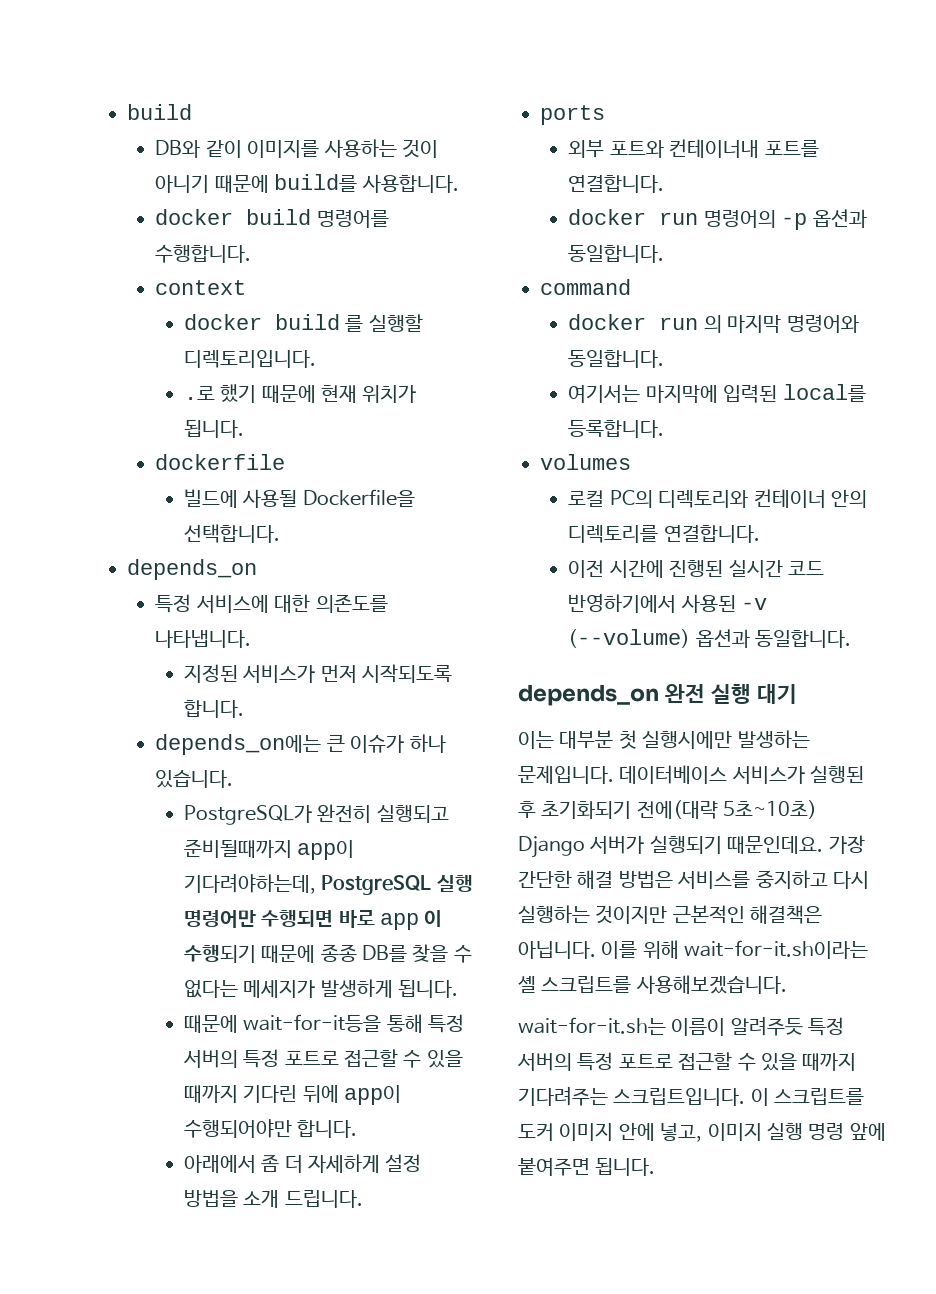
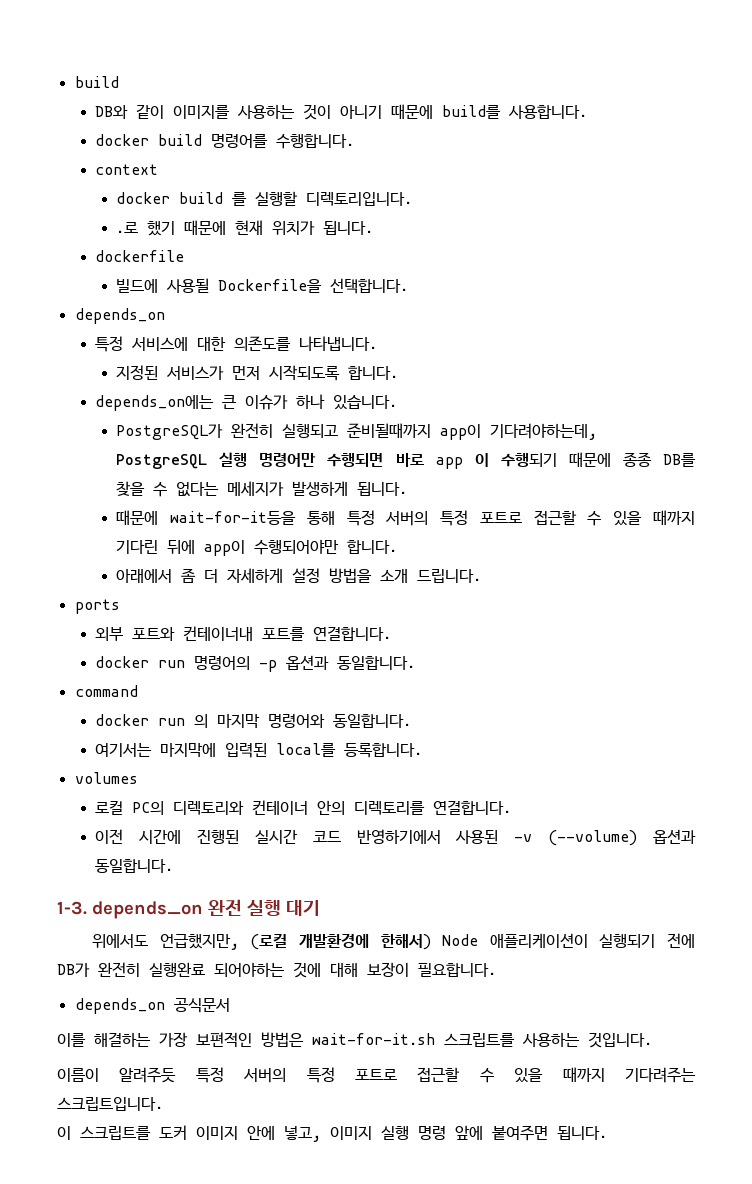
(852, 639) none -> [57,901,87,915] 1-3.
[518,730,810,749] [518,765,865,784] [518,800,818,819] [518,835,865,858] [518,870,869,889] [518,905,823,924] [518,940,869,959] [518,975,787,994] [518,1017,666,1035] 이는 대부분 첫 실행시에만 발생하는 문제입니다. 데이터베이스 서비스가 실행된 후 초기화되기 전에(대략 5초~10초) Django 서버가 실행되기 때문인데요. 가장 간단한 해결 방법은 서비스를 중지하고 다시 실행하는 것이지만 근본적인 해결책은 아닙니다. 이를 위해 wait-for-it.sh이라는 셸 스크립트를 사용해보겠습니다. // wait-for-it.sh는 -> [91,933,696,950] [57,962,496,978] [74,998,230,1014] [57,1032,652,1048] 위에서도 언급했지만, (로컬 개발환경에 한해서) Node 애플리케이션이 실행되기 전에 DB가 완전히 실행완료 되어야하는 것에 대해 보장이 필요합니다. // depends_on 공식문서 // 이를 해결하는 가장 보편적인 방법은 wait-for-it.sh 스크립트를 사용하는 것입니다. //
(746, 1097) none -> (163, 1104) //

